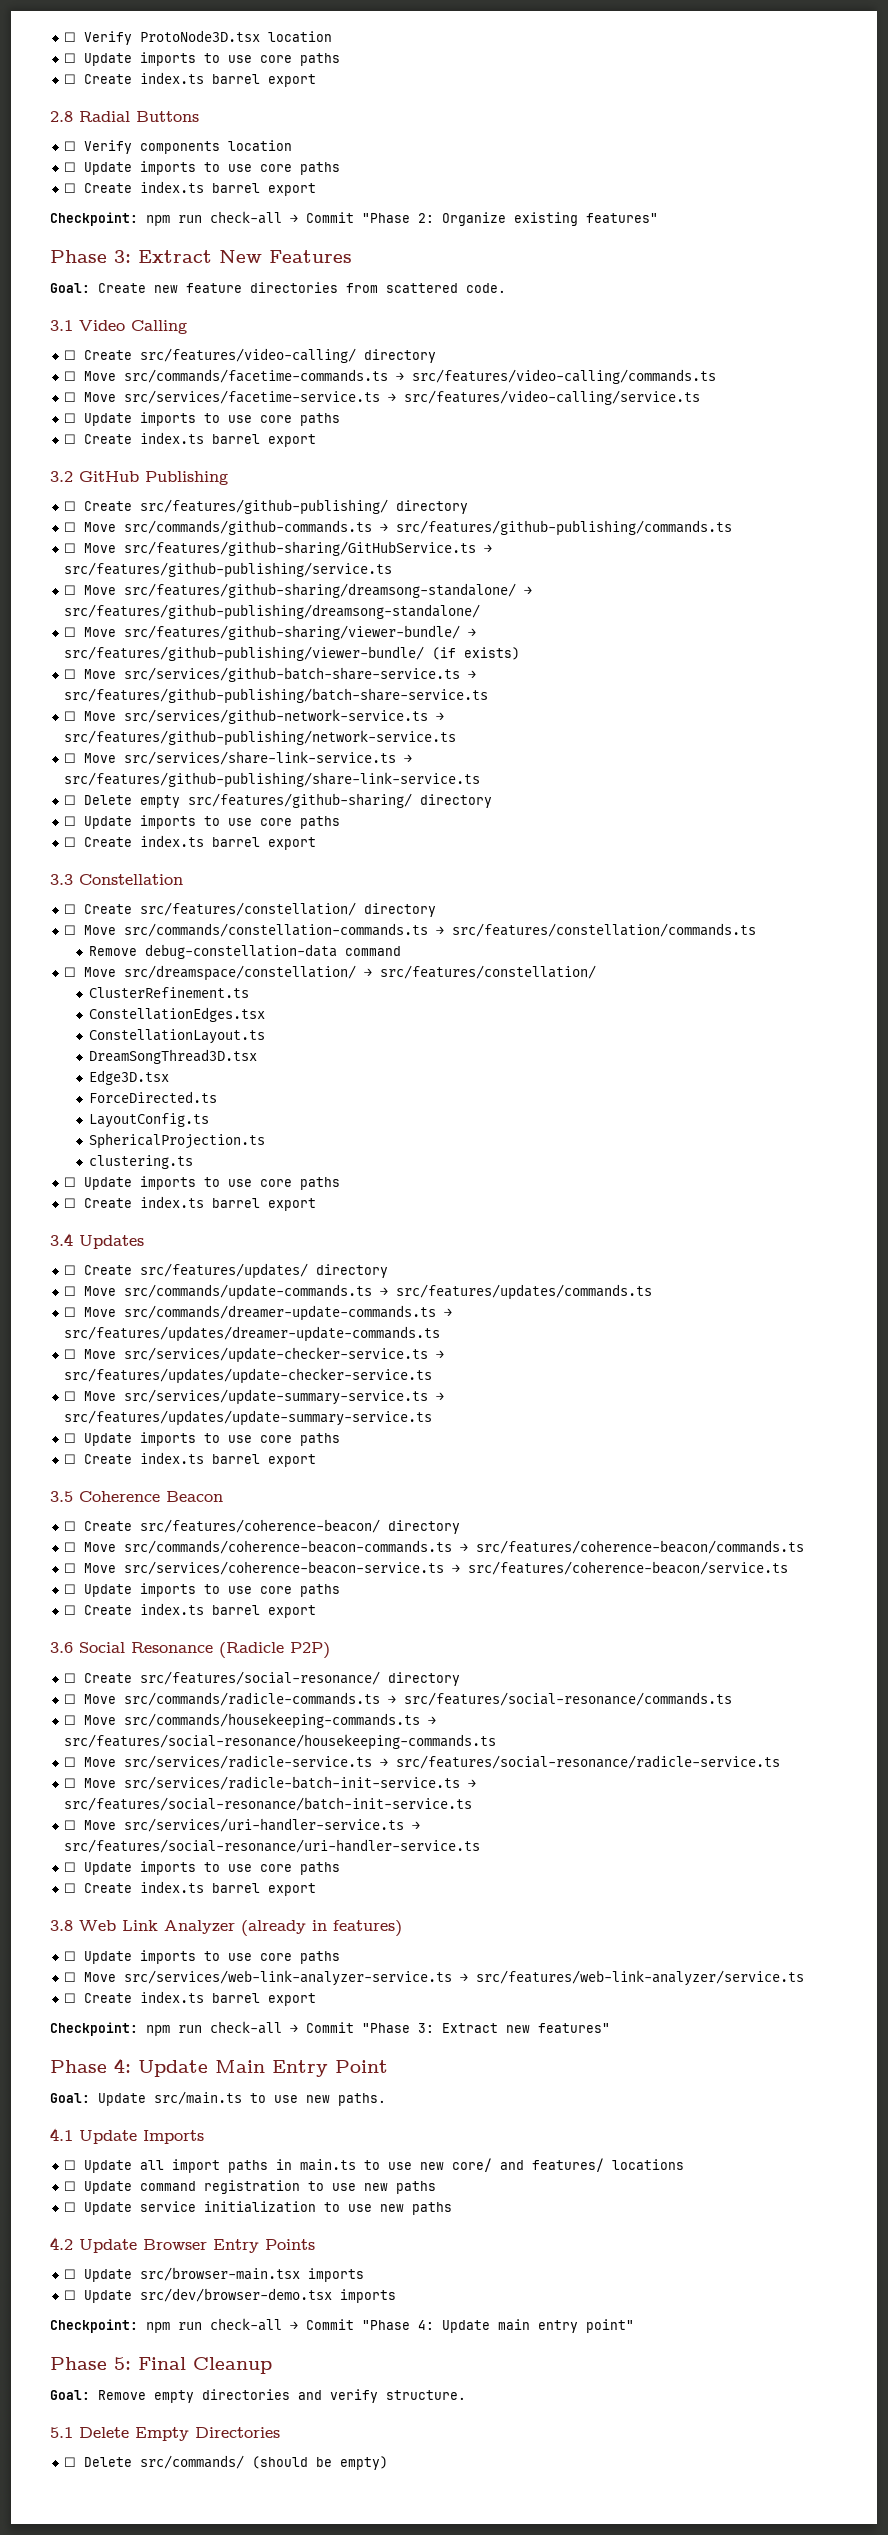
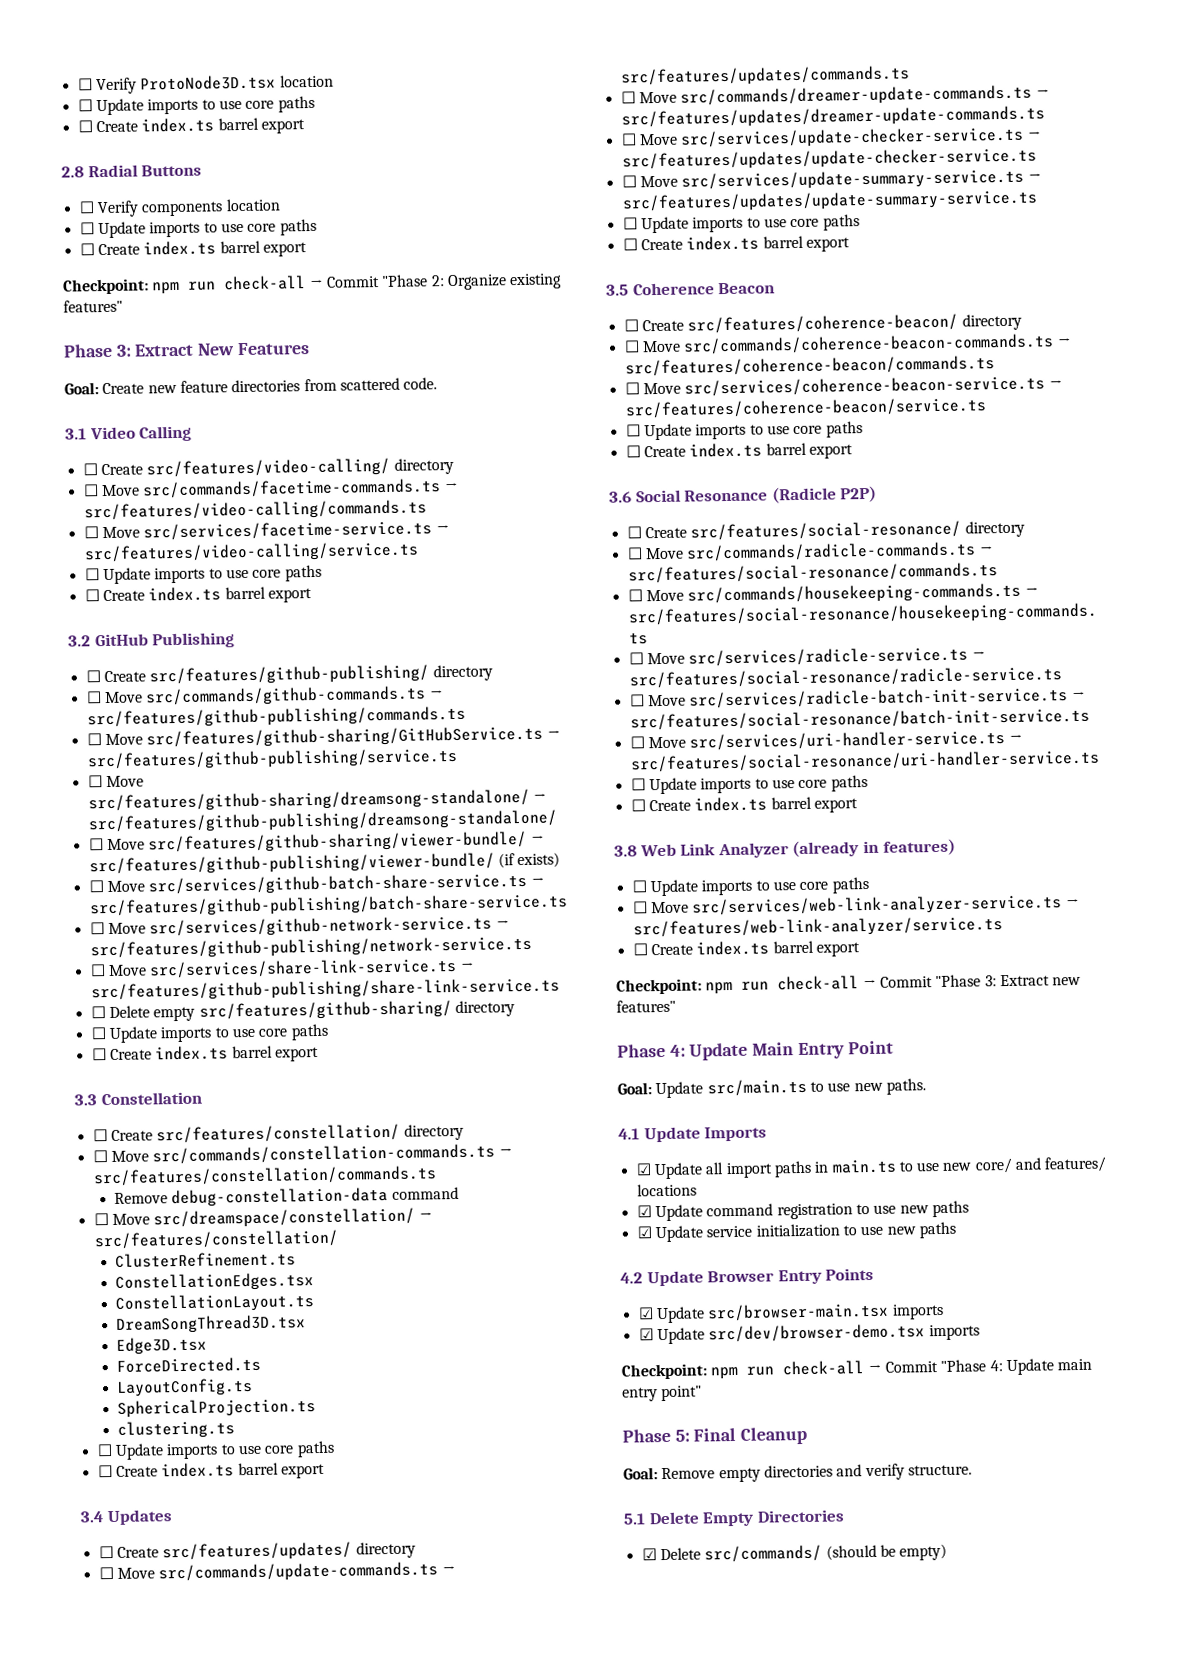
[64,2160,77,2170] ☐ -> [635,1163,652,1176] ☑
[64,2181,77,2191] ☐ -> [636,1205,652,1218] ☑
[64,2202,77,2212] ☐ -> [636,1226,652,1239] ☑
[64,2269,77,2279] ☐ -> [637,1307,654,1320] ☑
[64,2290,77,2300] ☐ -> [638,1328,654,1341] ☑
[64,2457,77,2467] ☐ -> [641,1548,657,1561] ☑

